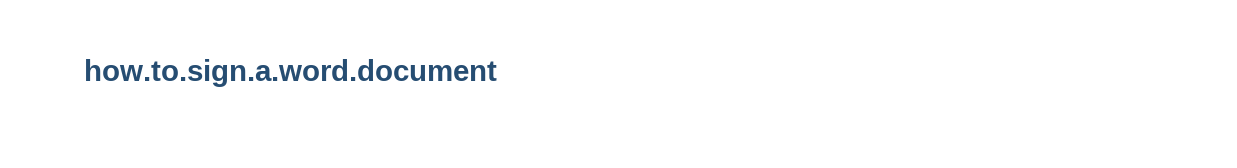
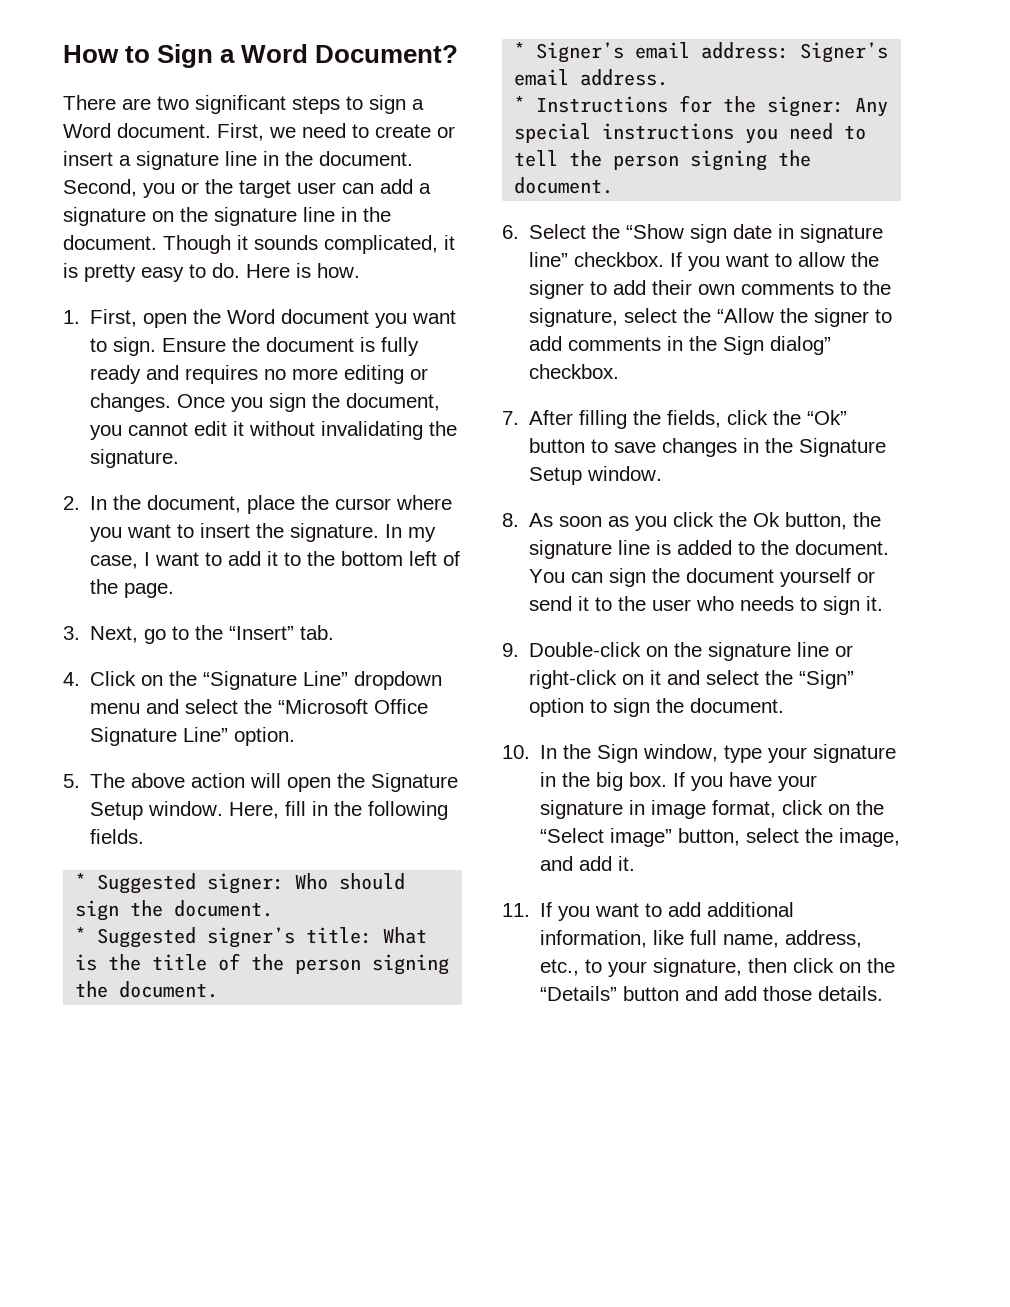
[84,59,497,87] how.to.sign.a.word.document -> [63,44,459,68] [63,95,424,114] [63,123,455,141] [63,151,413,170] [63,179,431,198] [63,207,391,226] [63,235,455,254] [63,263,360,282] [63,309,457,328] [90,337,420,356] [90,365,429,384] [90,393,441,412] [90,421,458,440] [90,449,180,468] [63,495,453,514] [90,523,437,542] [90,551,461,569] [90,579,175,598] [63,625,335,644] [63,671,443,690] [90,699,429,714] [90,727,296,746] [63,773,459,792] [90,801,449,820] [90,829,145,844] [75,873,406,894] [75,900,274,921] [75,927,428,948] [75,953,450,975] [75,981,219,998] [514,42,889,63] [514,69,669,86] [514,95,889,117] [514,123,867,144] [514,150,812,171] [514,177,614,194] [502,224,884,243] [529,252,880,271] [529,280,892,299] [529,308,893,327] [529,336,832,355] [529,364,620,379] [502,410,848,429] [529,438,887,457] [529,466,663,485] [502,512,882,531] [529,540,890,559] [529,568,876,587] [529,596,884,615] [502,642,854,661] [529,670,855,689] [529,698,785,717] [502,744,897,763] [540,772,818,791] [540,800,885,819] [540,828,901,847] [540,856,636,871] [502,902,795,921] [540,930,863,948] [540,958,896,977] [540,986,884,1001] How to Sign a Word Document? // There are two significant steps to sign a Word document. First, we need to create or insert a signature line in the document. Second, you or the target user can add a signature on the signature line in the document. Though it sounds complicated, it is pretty easy to do. Here is how. // 1. First, open the Word document you want to sign. Ensure the document is fully ready and requires no more editing or changes. Once you sign the document, you cannot edit it without invalidating the signature. // 2. In the document, place the cursor where you want to insert the signature. In my case, I want to add it to the bottom left of the page. // 3. Next, go to the “Insert” tab. // 4. Click on the “Signature Line” dropdown menu and select the “Microsoft Office Signature Line” option. // 5. The above action will open the Signature Setup window. Here, fill in the following fields. // * Suggested signer: Who should sign the document. // * Suggested signer’s title: What is the title of the person signing the document. // * Signer’s email address: Signer’s email address. // * Instructions for the signer: Any special instructions you need to tell the person signing the document. // 6. Select the “Show sign date in signature line” checkbox. If you want to allow the signer to add their own comments to the signature, select the “Allow the signer to add comments in the Sign dialog” checkbox. // 7. After filling the fields, click the “Ok” button to save changes in the Signature Setup window. // 8. As soon as you click the Ok button, the signature line is added to the document. You can sign the document yourself or send it to the user who needs to sign it. // 9. Double-click on the signature line or right-click on it and select the “Sign” option to sign the document. // 10. In the Sign window, type your signature in the big box. If you have your signature in image format, click on the “Select image” button, select the image, and add it. // 11. If you want to add additional information, like full name, address, etc., to your signature, then click on the “Details” button and add those details.

